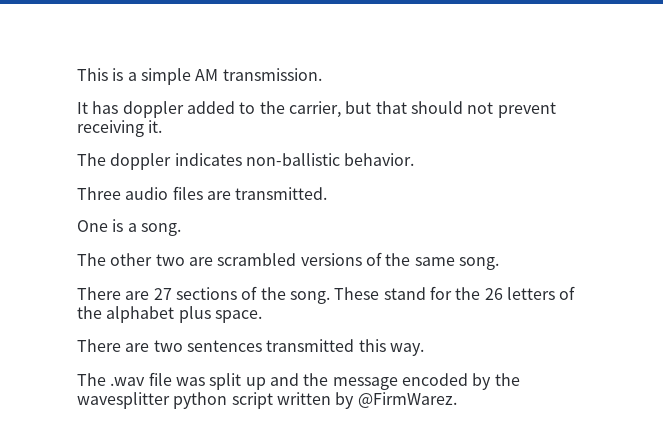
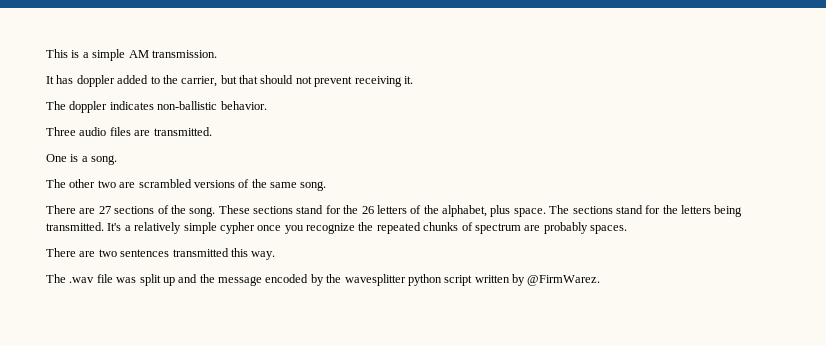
(380, 293) none -> [253,206,293,214] sections
[106,306,175,323] alphabet -> [442,205,487,217] alphabet,
(262, 316) none -> [549,205,743,217] [46,222,627,234] The sections stand for the letters being transmitted. It's a relatively simple cypher once you recognize the repeated chunks of spectrum are probably spaces.

